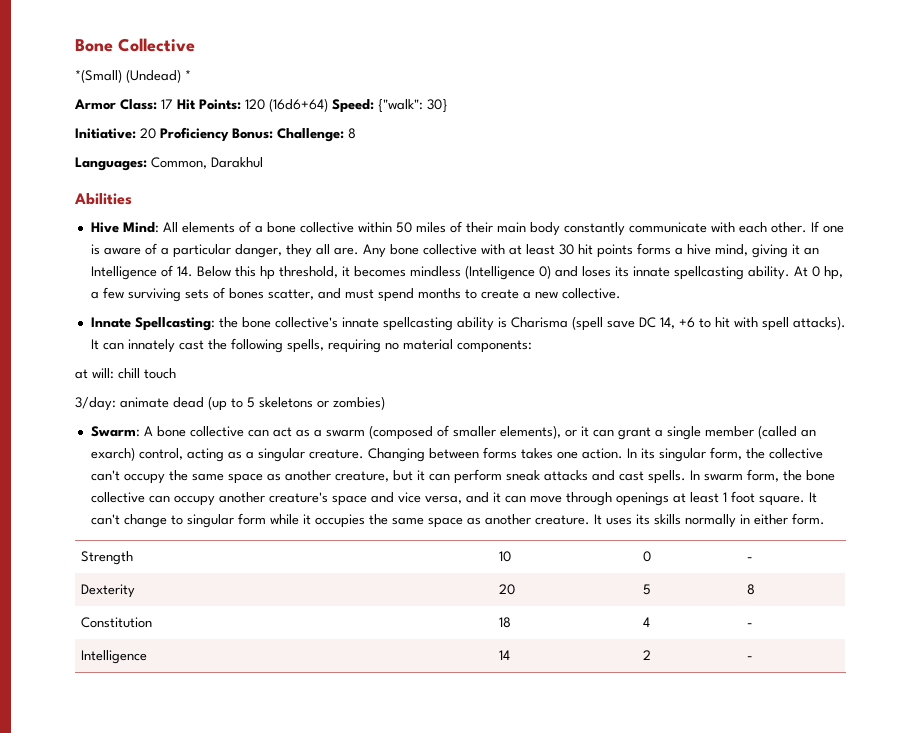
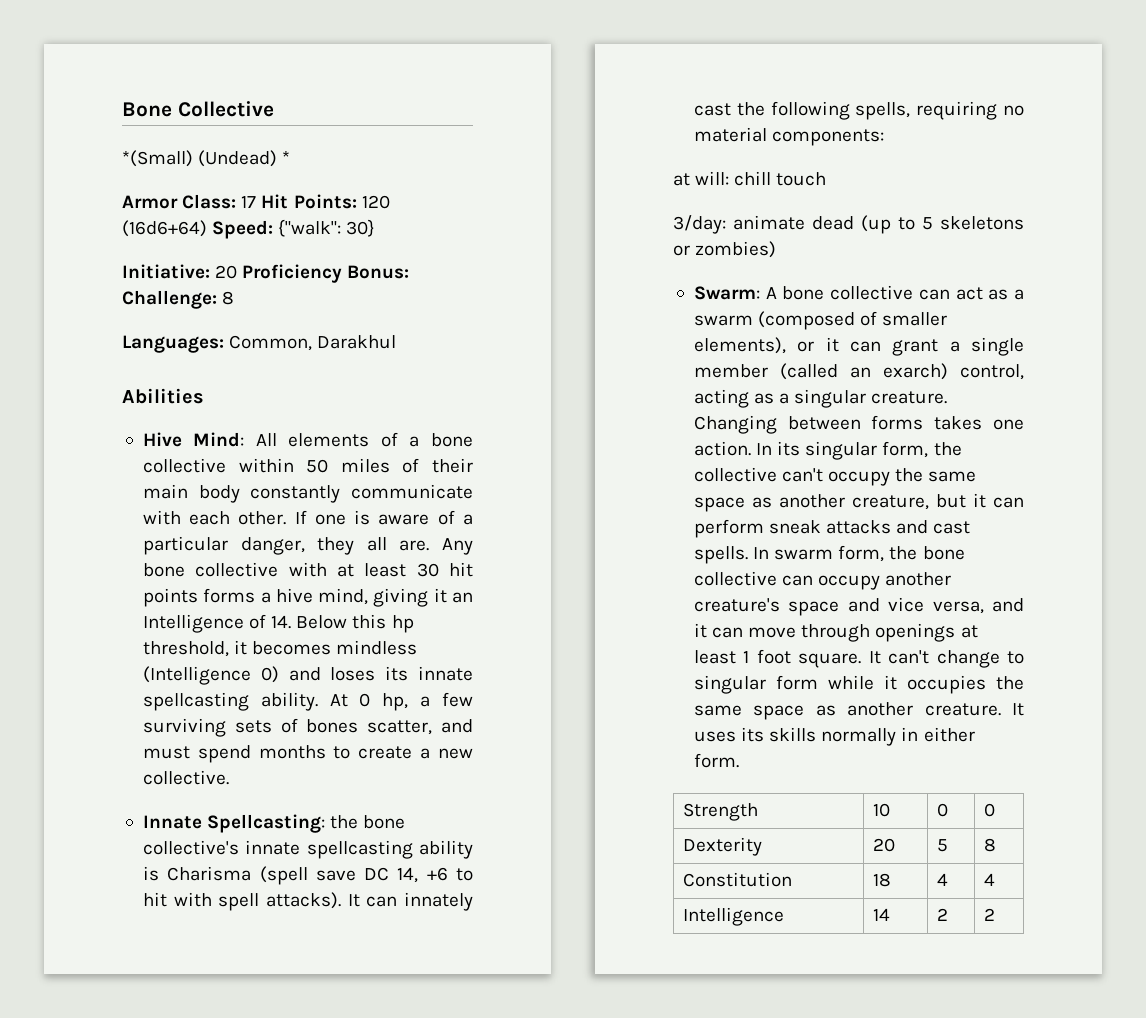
[746,557,753,561] - -> [984,803,996,817] 0
[746,623,753,627] - -> [984,873,996,886] 4
[746,656,753,660] - -> [984,908,996,921] 2

